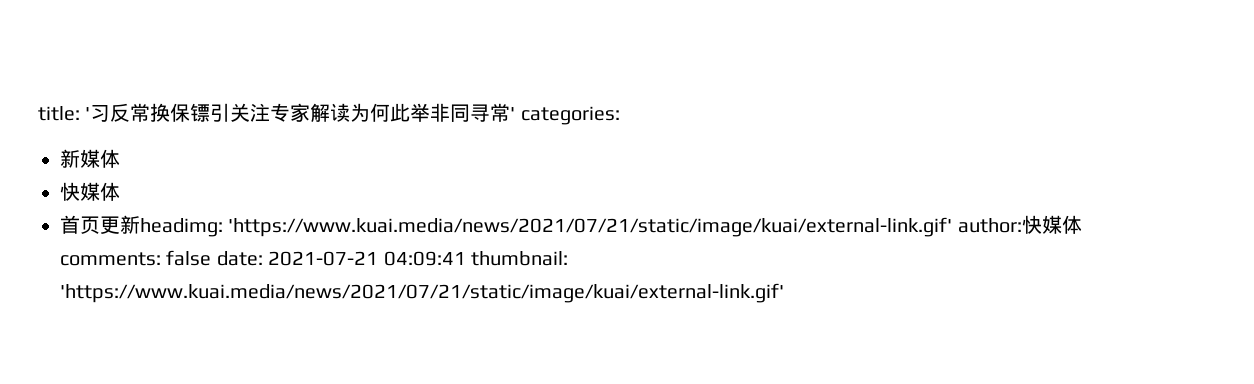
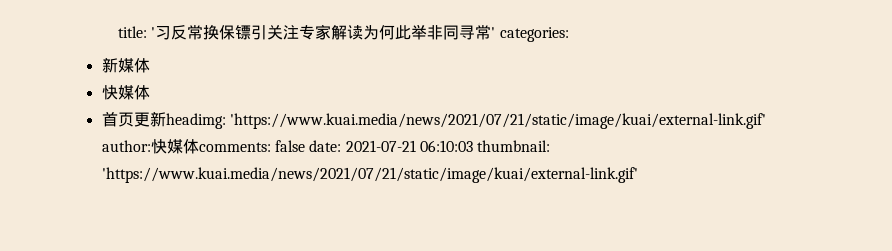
[383,251,466,266] 04:09:41 -> [419,140,473,152] 06:10:03

